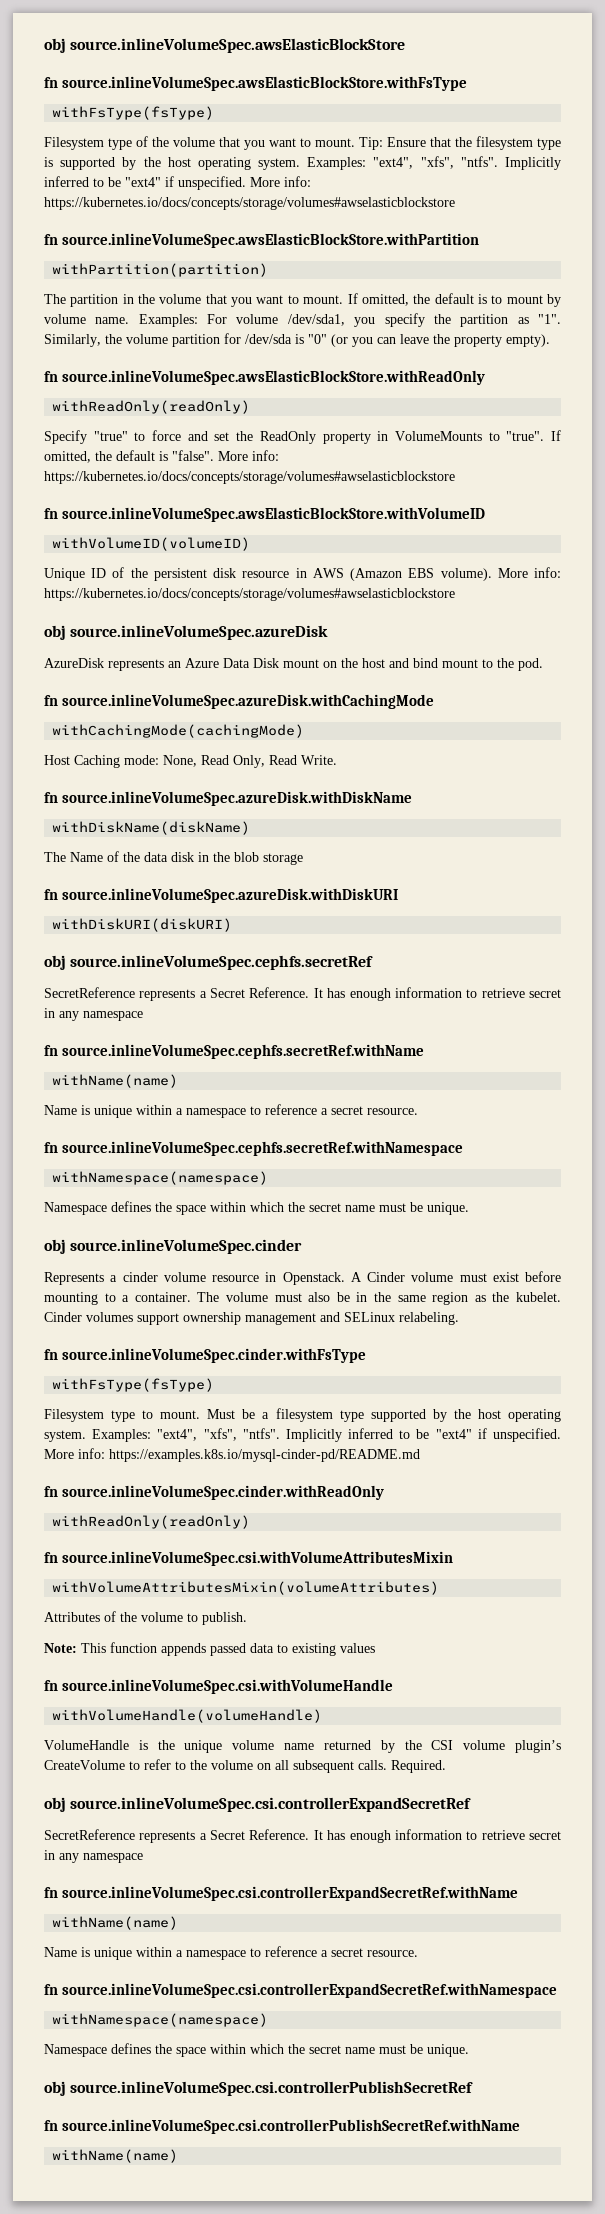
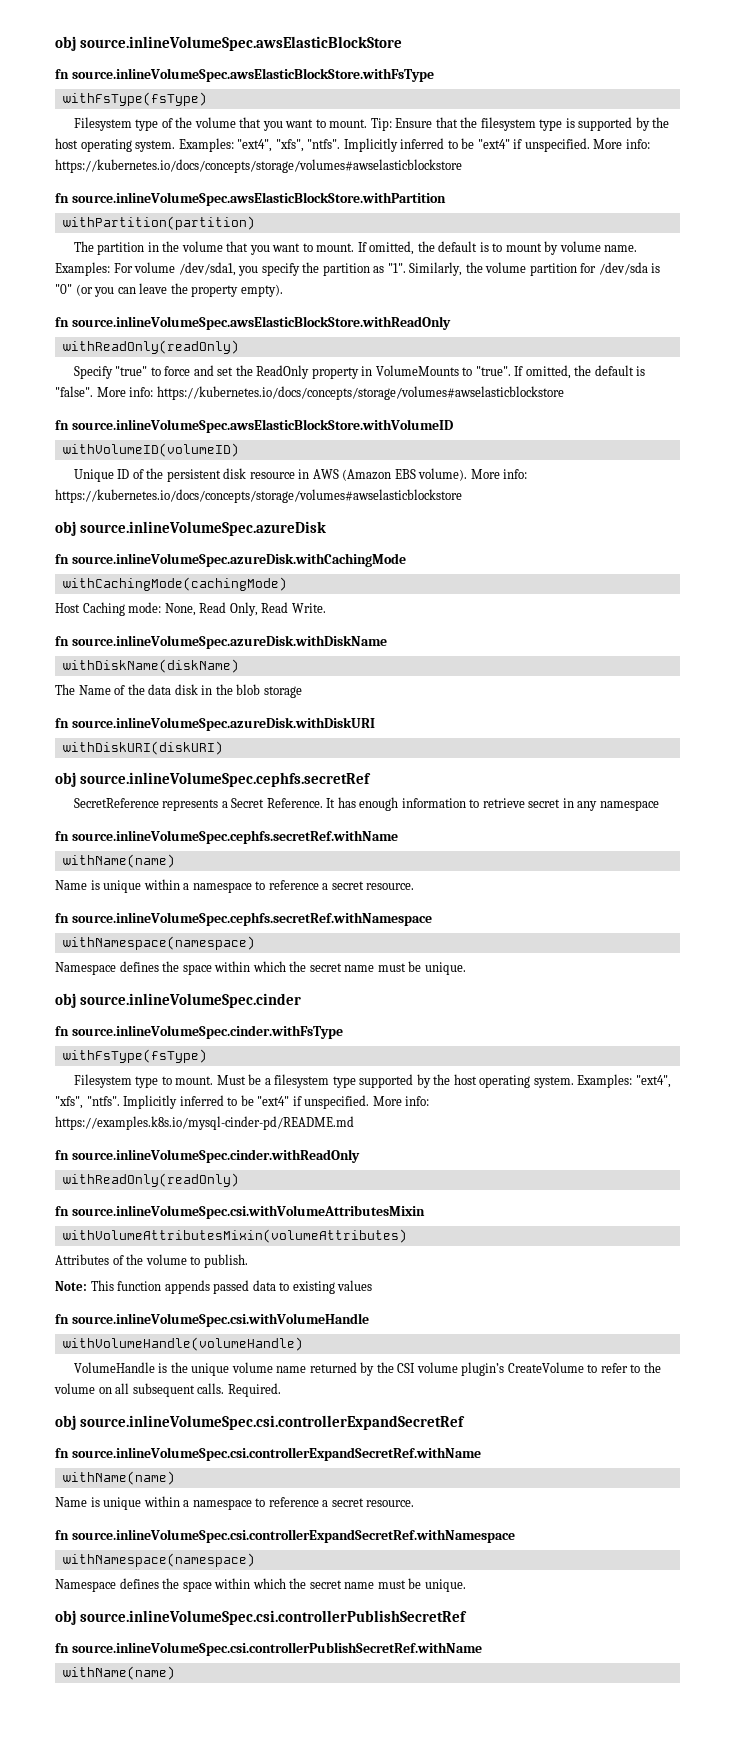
[44,658,543,671] // AzureDisk represents an Azure Data Disk mount on the host and bind mount to the pod. -> (326, 528) none
[44,1271,561,1285] [44,1292,562,1305] [44,1312,459,1325] // Represents a cinder volume resource in Openstack. A Cinder volume must exist before mounting to a container. The volume must also be in the same region as the kubelet. Cinder volumes support ownership management and SELinux relabeling. -> (301, 1000) none
[44,1829,562,1843] [44,1850,143,1863] // SecretReference represents a Secret Reference. It has enough information to retrieve secret in any namespace -> (465, 1422) none

